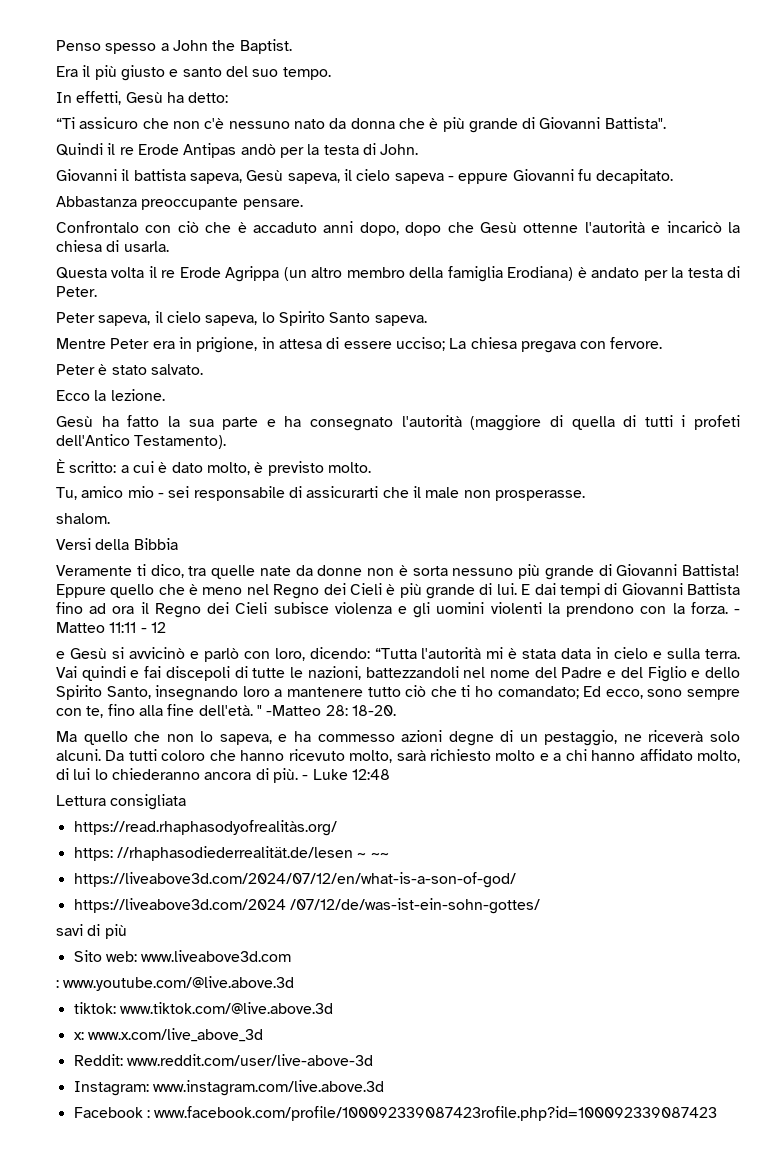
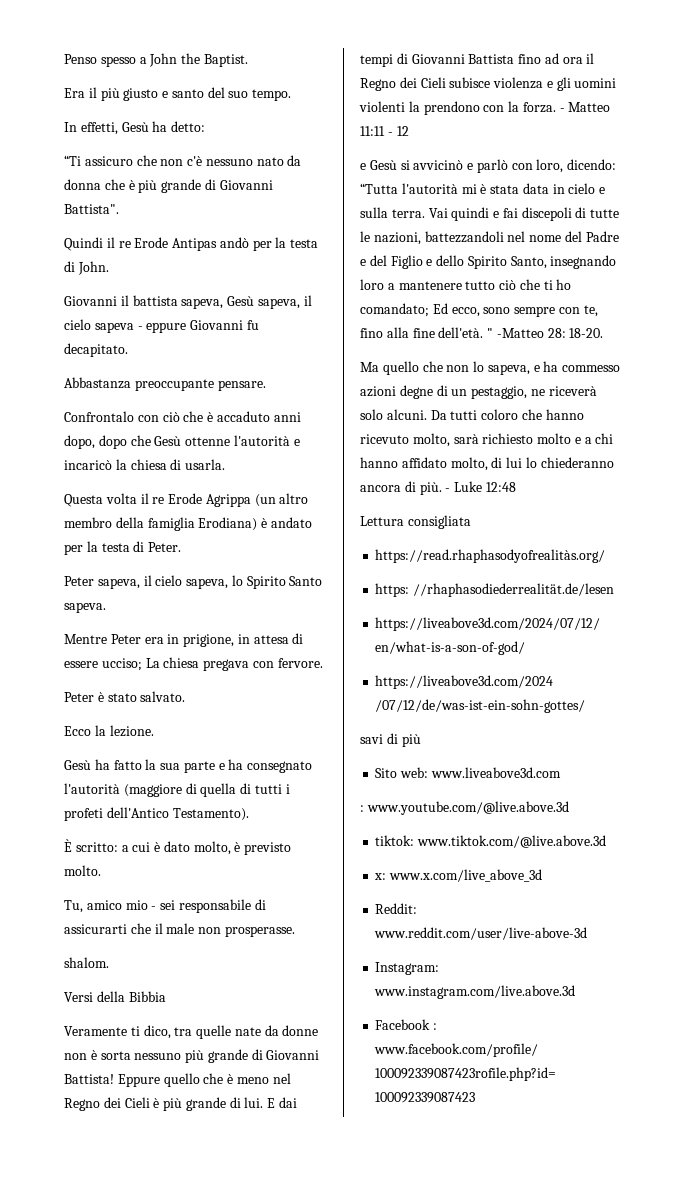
[357,853,389,858] ~ ~~ -> (615, 590) none

